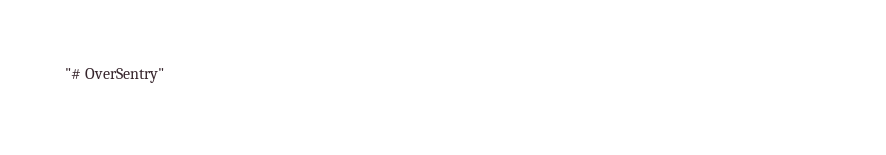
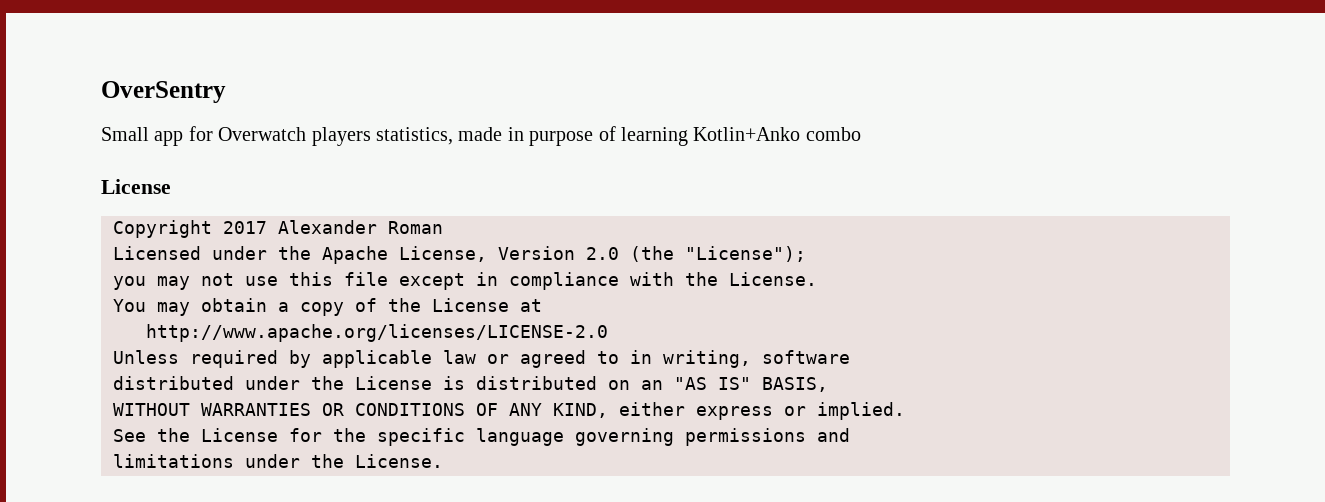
[65,68,165,83] "# OverSentry" -> [101,81,226,103] [101,126,861,146] [101,179,171,194] [113,220,443,238] [113,246,806,264] [113,272,817,290] [113,298,542,316] [146,324,608,342] [113,350,850,368] [113,376,828,392] [113,402,905,420] [113,428,850,446] [113,454,443,468] OverSentry // Small app for Overwatch players statistics, made in purpose of learning Kotlin+Anko combo // License // Copyright 2017 Alexander Roman // Licensed under the Apache License, Version 2.0 (the "License"); // you may not use this file except in compliance with the License. // You may obtain a copy of the License at // http://www.apache.org/licenses/LICENSE-2.0 // Unless required by applicable law or agreed to in writing, software // distributed under the License is distributed on an "AS IS" BASIS, // WITHOUT WARRANTIES OR CONDITIONS OF ANY KIND, either express or implied. // See the License for the specific language governing permissions and // limitations under the License.

